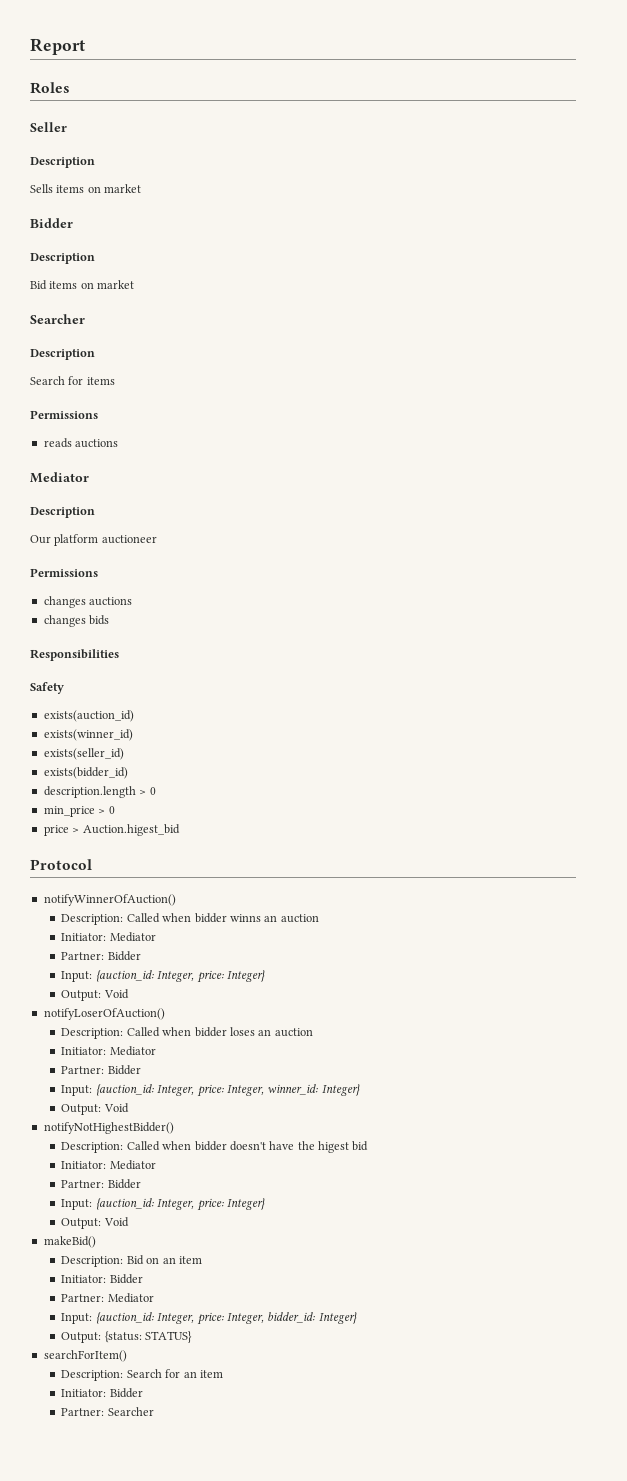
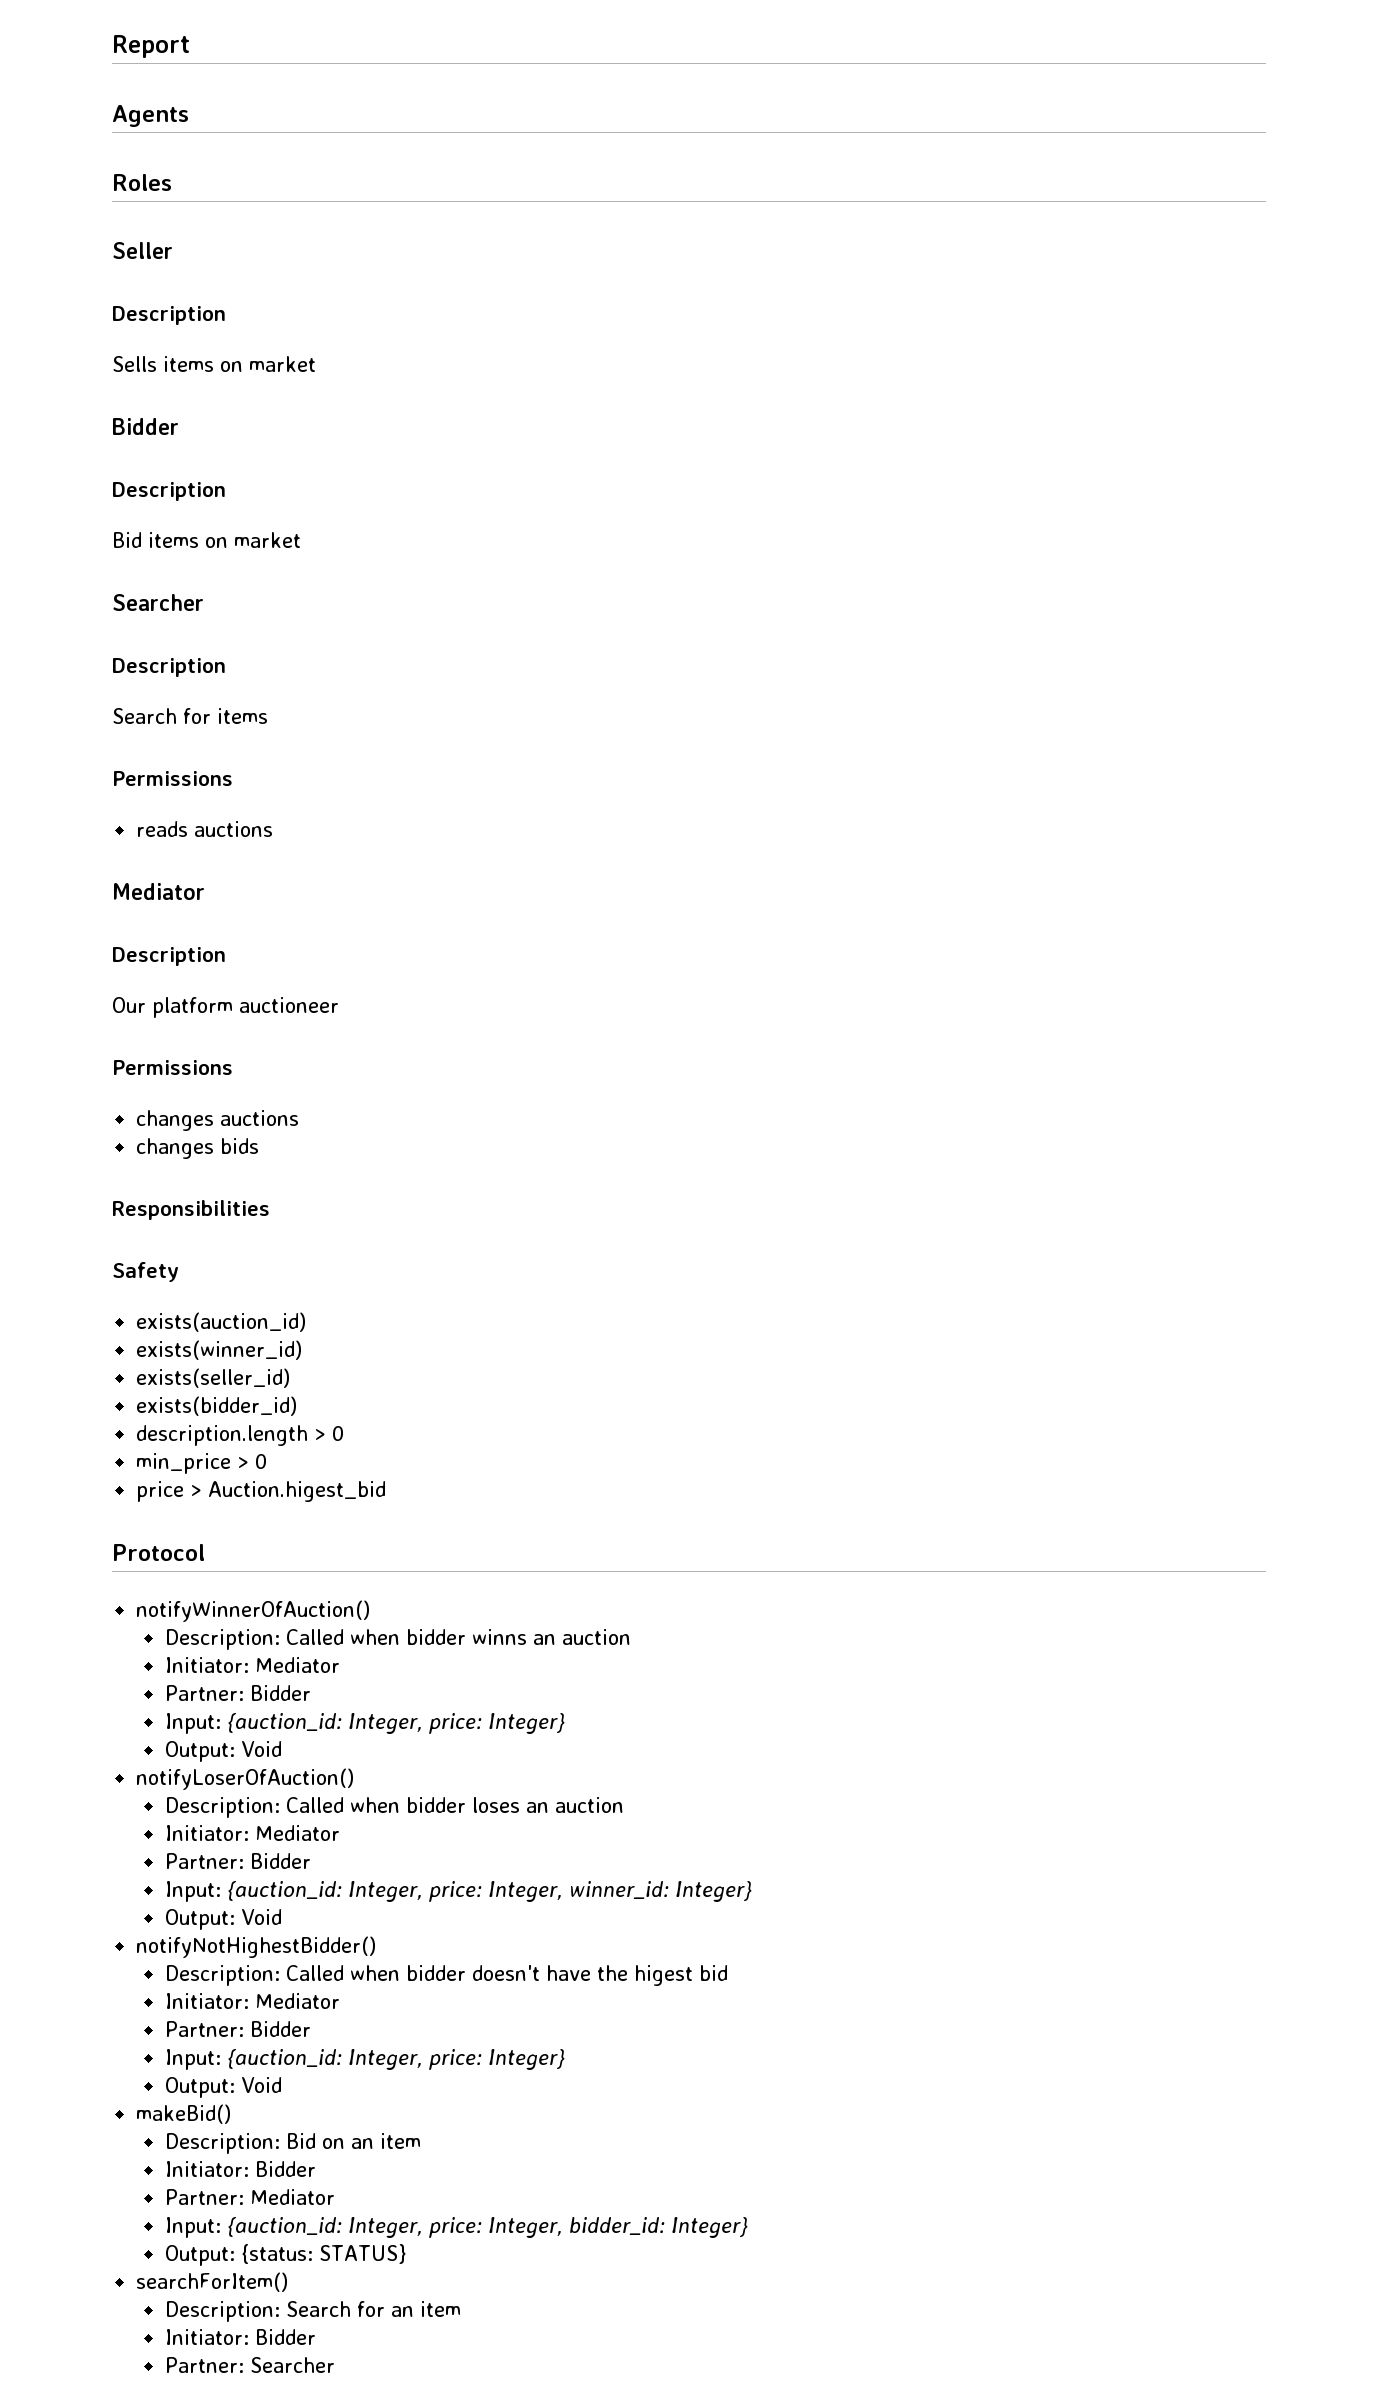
(85, 46) none -> [112,105,189,127] // Agents

